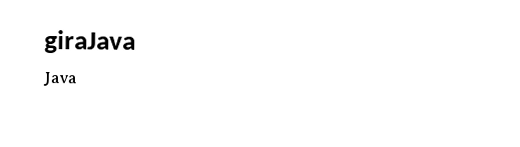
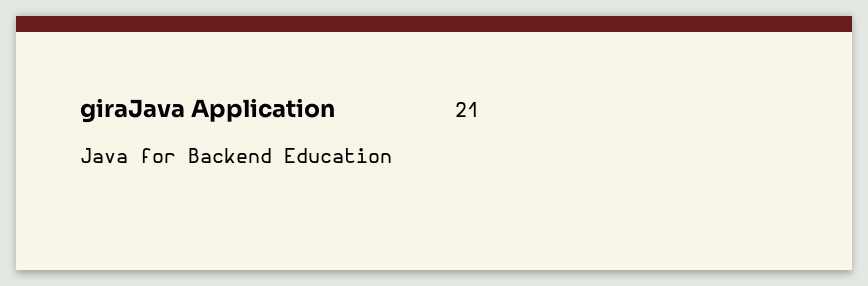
(136, 41) none -> [191,98,336,122] Application
(78, 79) none -> [140,148,392,163] [455,102,479,117] for Backend Education 21

